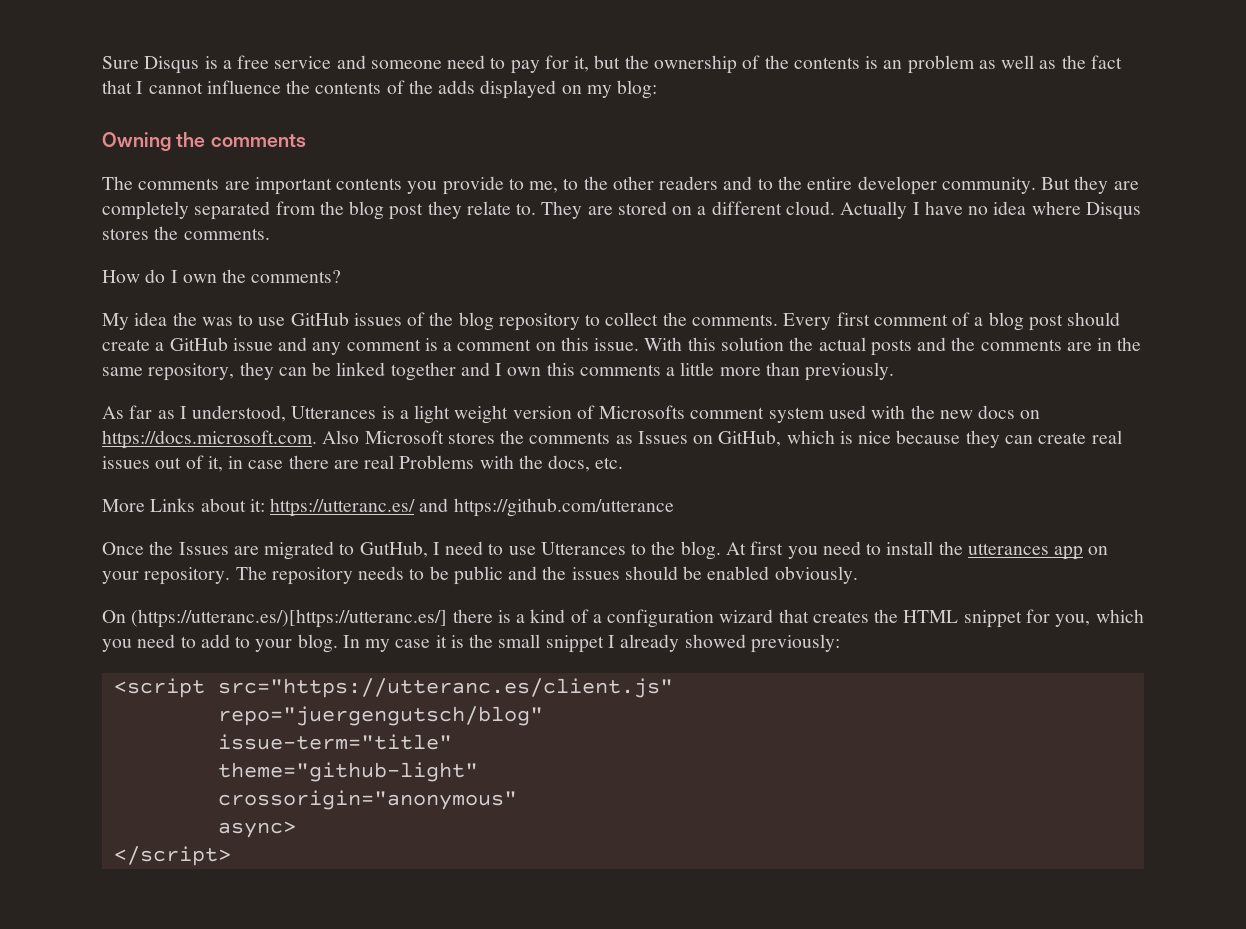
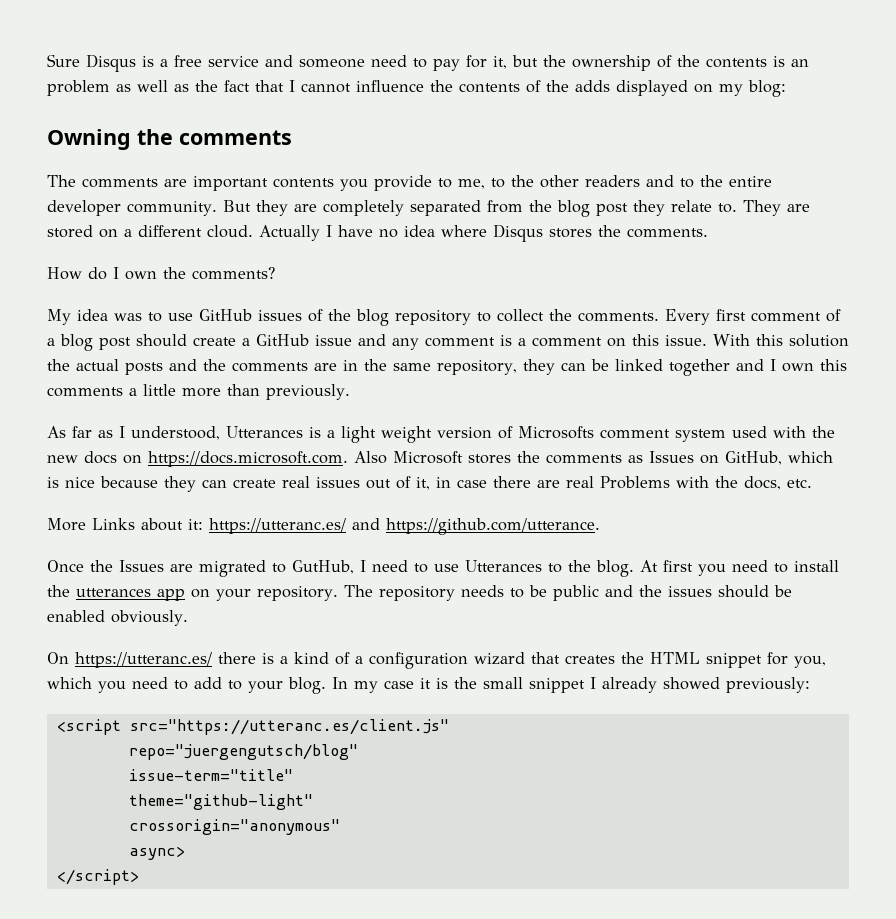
[172,312,197,326] the -> (108, 315) none
[453,498,674,517] https://github.com/utterance -> [386,518,600,535] https://github.com/utterance.
[131,609,448,628] (https://utteranc.es/)[https://utteranc.es/] -> [75,652,212,668] https://utteranc.es/

